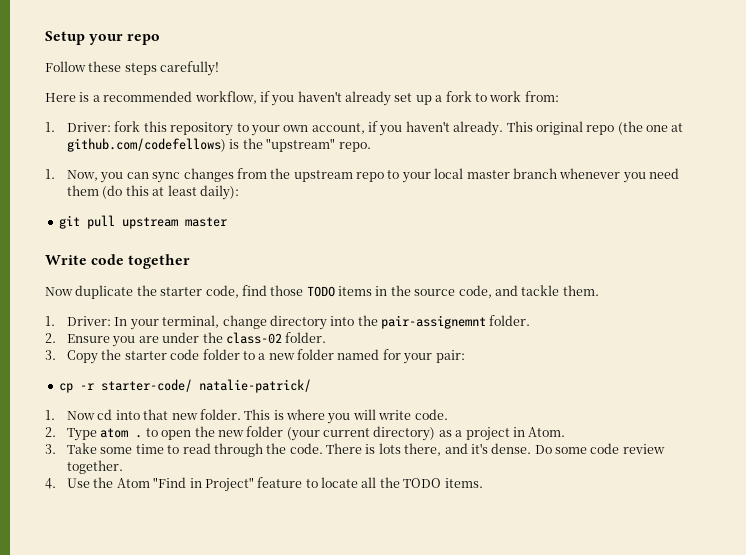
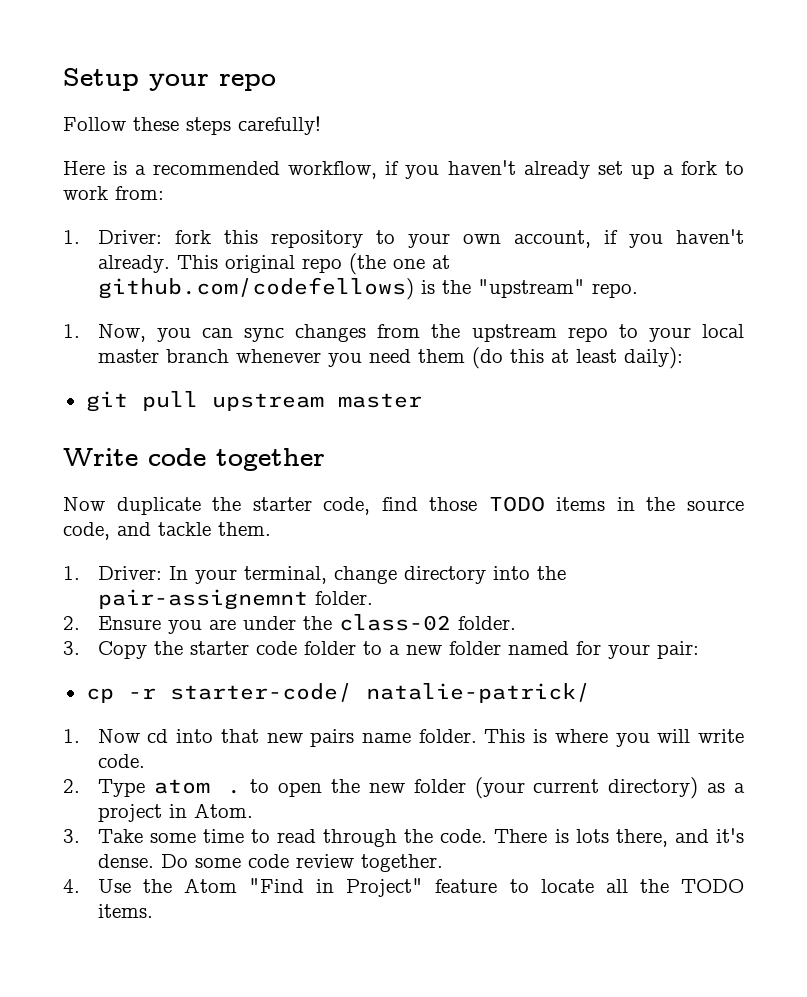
(198, 416) none -> [310,729,411,747] pairs name

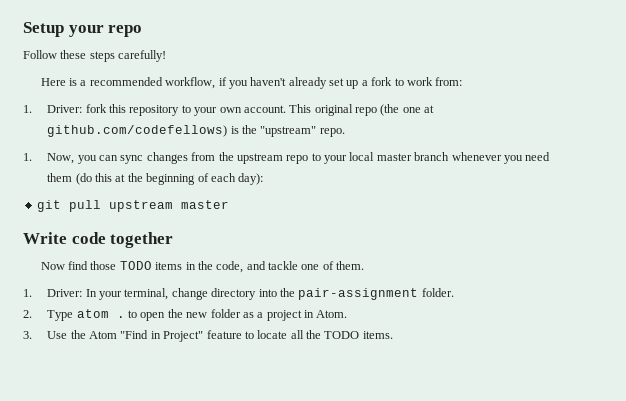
[513,229,744,248] [97,255,170,273] account, if you haven't already. -> [243,105,286,113] account.
[575,347,683,369] least daily): -> [127,173,264,185] the beginning of each day):
[116,497,371,515] duplicate the starter code, -> (65, 266) none
[687,500,744,511] source -> (213, 265) none
(211, 529) none -> [301,261,334,270] one of
[97,589,373,610] [63,614,516,634] [63,641,699,659] [85,683,590,703] [63,729,744,747] [97,754,145,768] pair-assignemnt folder. // 2. Ensure you are under the class-02 folder. // 3. Copy the starter code folder to a new folder named for your pair: // cp -r starter-code/ natalie-patrick/ // 1. Now cd into that new pairs name folder. This is where you will write code. -> [298,288,454,300] pair-assignment folder.
[474,777,699,799] (your current directory) -> (241, 313) none
[97,828,744,847] [97,854,443,872] [63,879,80,893] Take some time to read through the code. There is lots there, and it's dense. Do some code review together. // 4. -> (32, 335) none

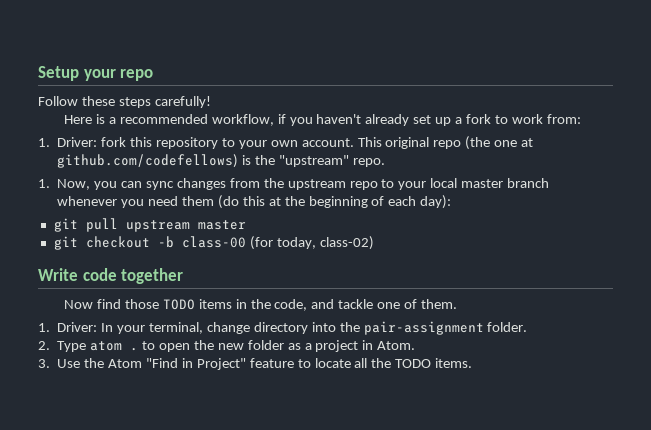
(229, 204) none -> [53,236,374,250] // git checkout -b class-00 (for today, class-02)

